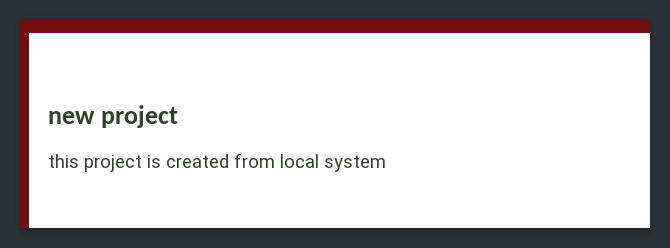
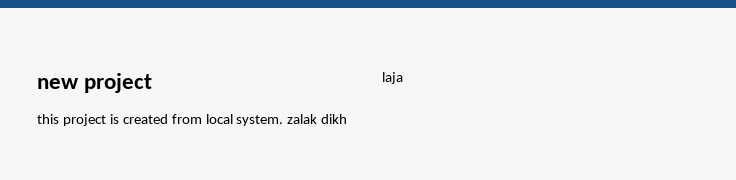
[324,155,386,172] system -> [236,114,348,126] [382,72,403,84] system. zalak dikh laja

